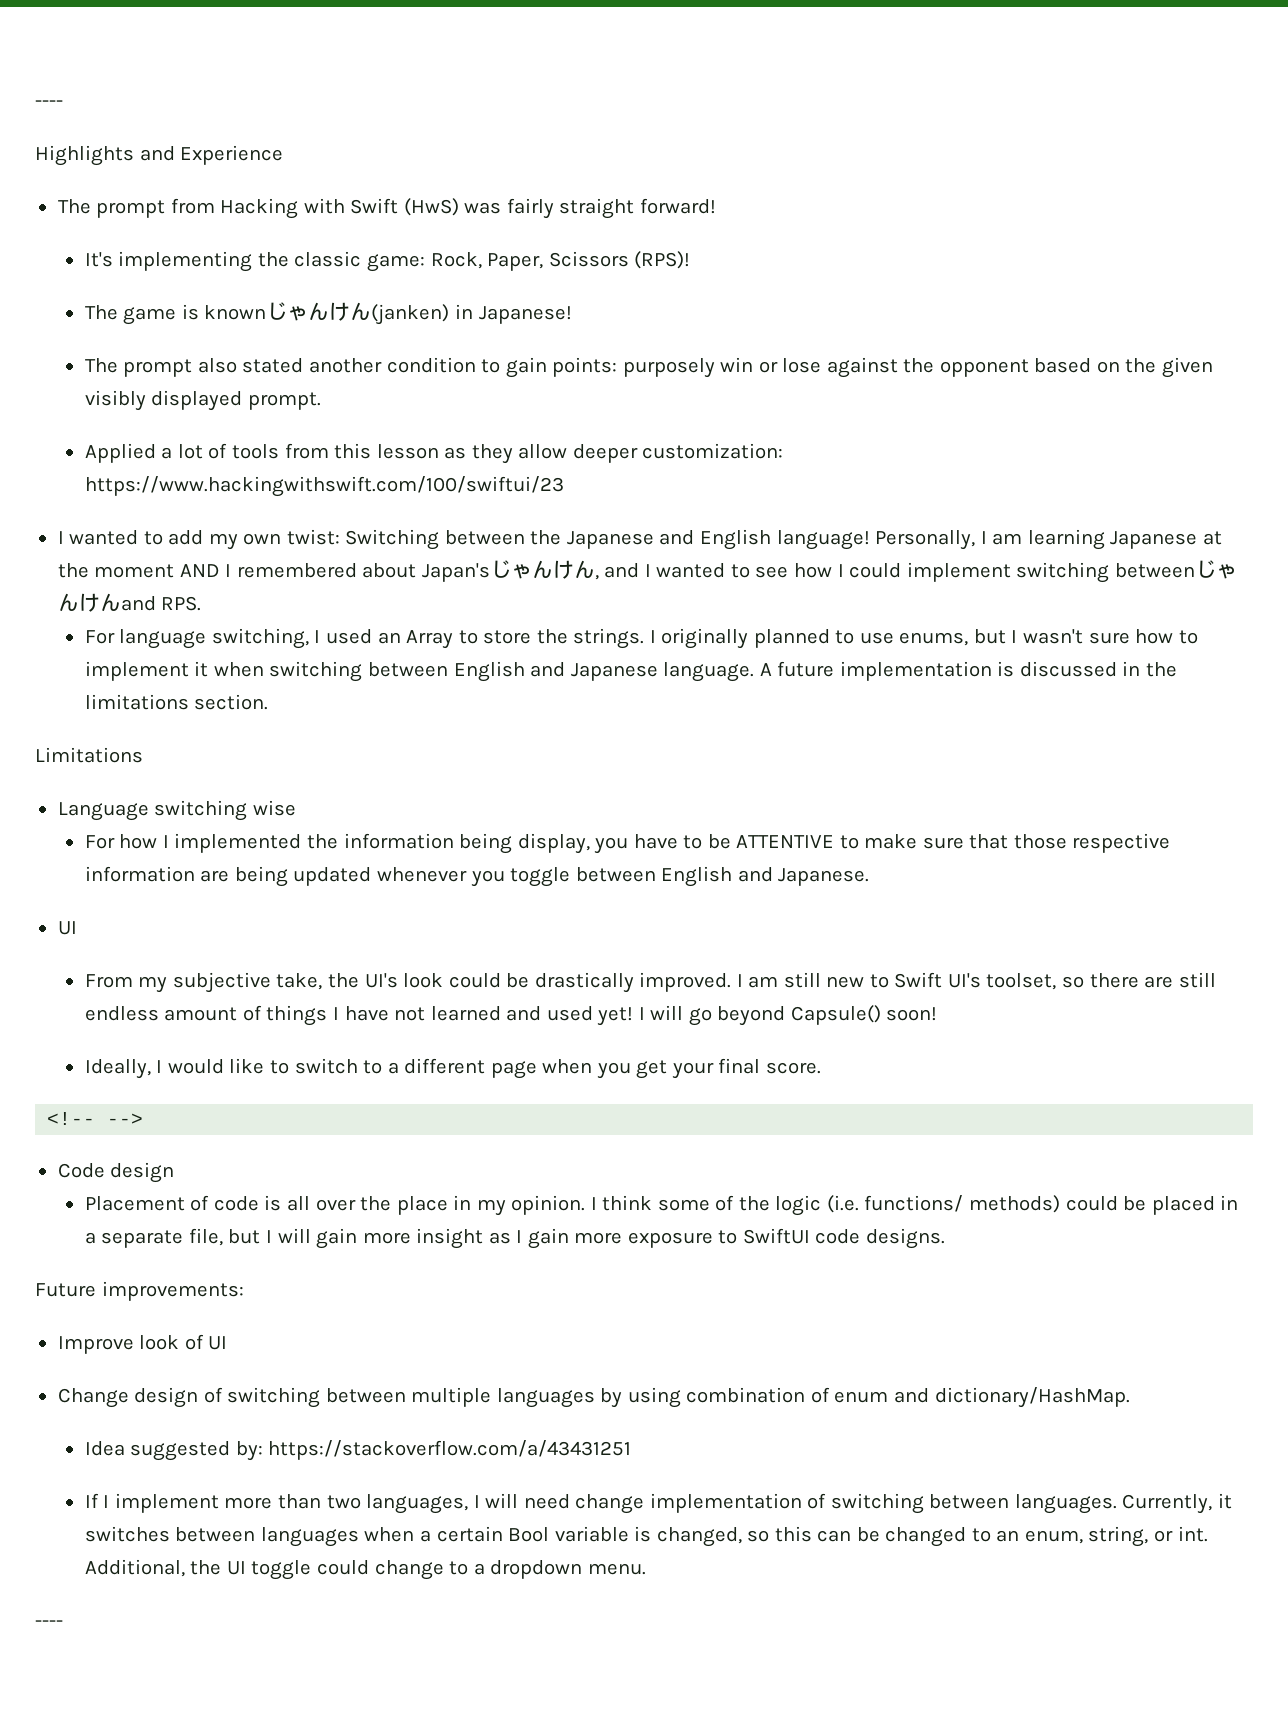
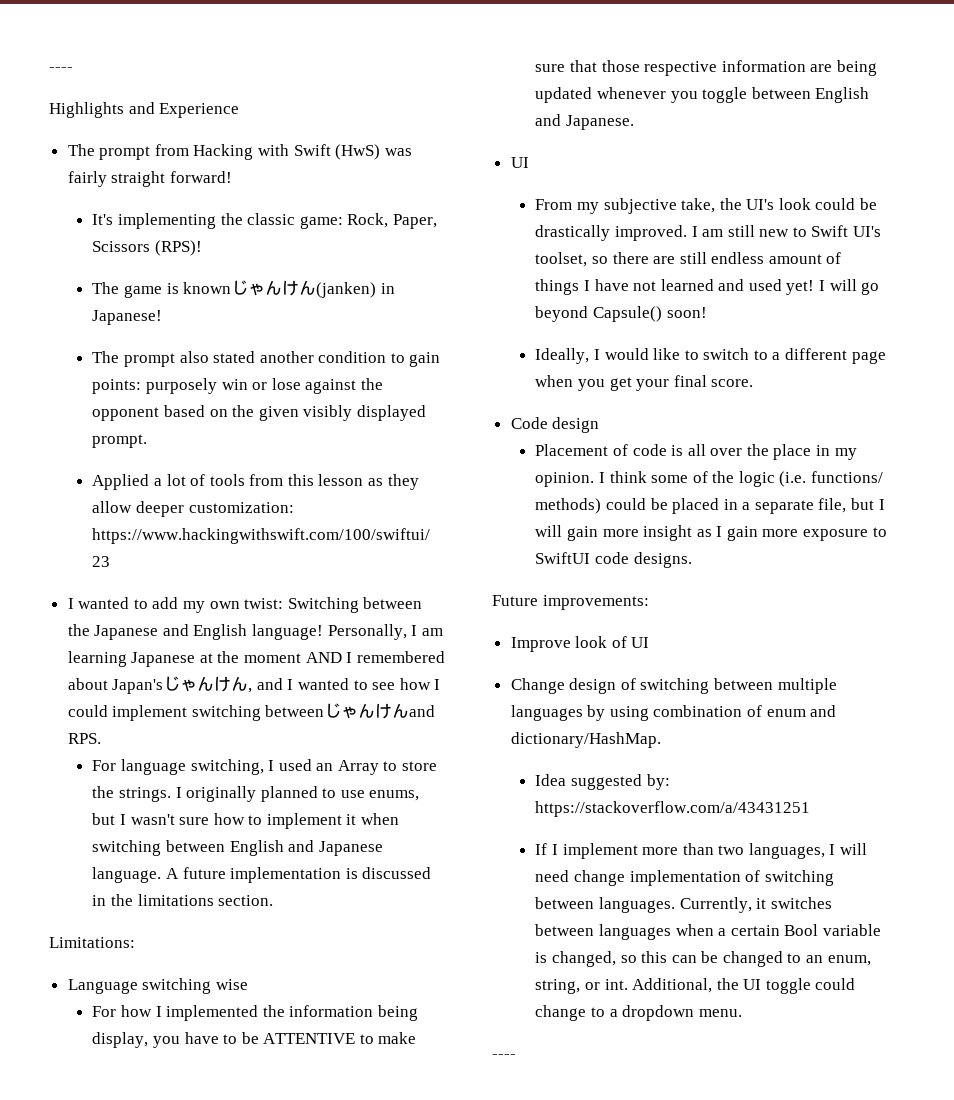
[35,747,143,763] Limitations -> [49,937,135,948] Limitations:
[47,1112,144,1125] // <!-- --> -> (754, 383) none

